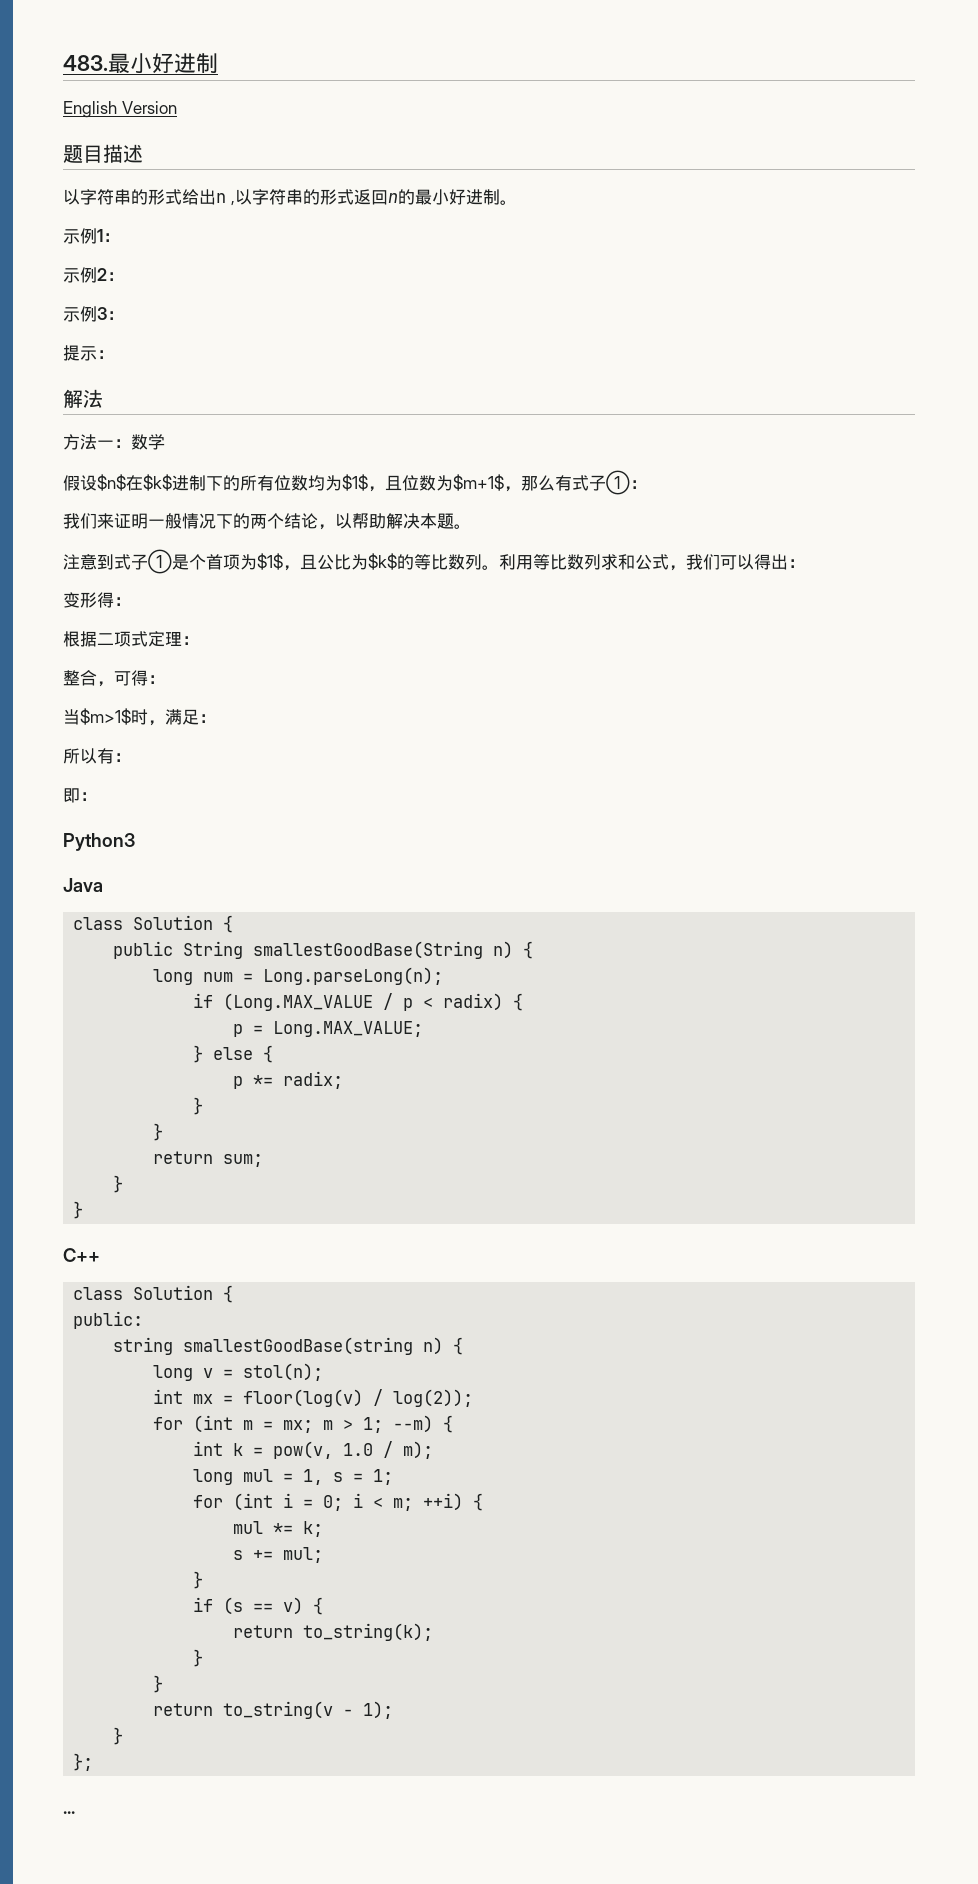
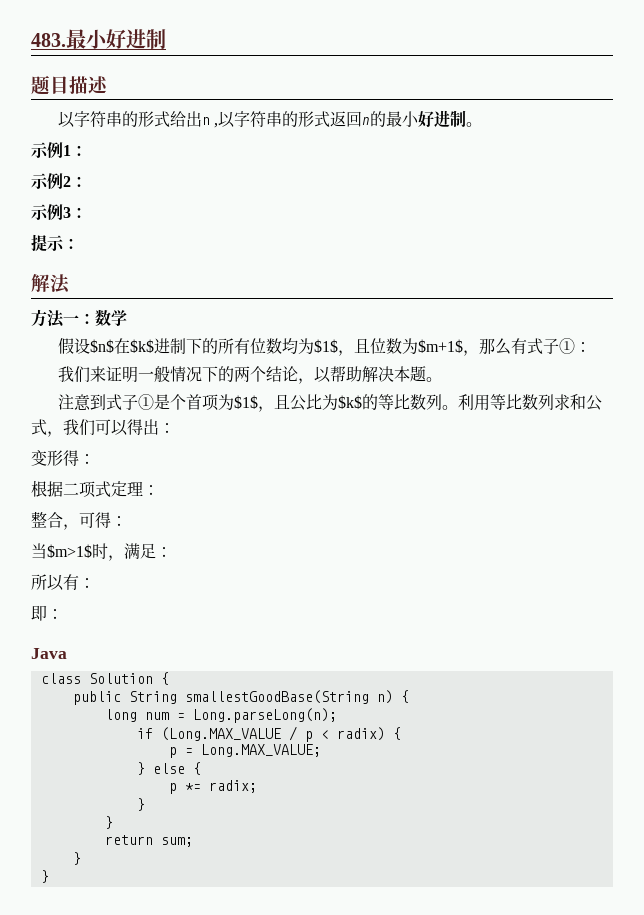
[63,101,177,118] // English Version -> (166, 39) none
[63,833,135,851] // Python3 -> (63, 614) none
[63,1248,100,1262] [73,1285,234,1303] [73,1311,144,1329] [113,1337,464,1355] [153,1363,324,1381] [153,1389,474,1407] [153,1415,454,1433] [193,1441,434,1459] [193,1469,394,1485] [193,1493,484,1511] [233,1521,324,1537] [233,1547,324,1563] [193,1571,204,1589] [193,1597,324,1615] [233,1623,434,1641] [193,1649,204,1667] [153,1675,164,1693] [153,1701,394,1719] [113,1727,124,1745] [73,1753,94,1771] [63,1811,75,1814] // C++ // class Solution { // public: // string smallestGoodBase(string n) { // long v = stol(n); // int mx = floor(log(v) / log(2)); // for (int m = mx; m > 1; --m) { // int k = pow(v, 1.0 / m); // long mul = 1, s = 1; // for (int i = 0; i < m; ++i) { // mul *= k; // s += mul; // } // if (s == v) { // return to_string(k); // } // } // return to_string(v - 1); // } // }; // ... -> (49, 876) none

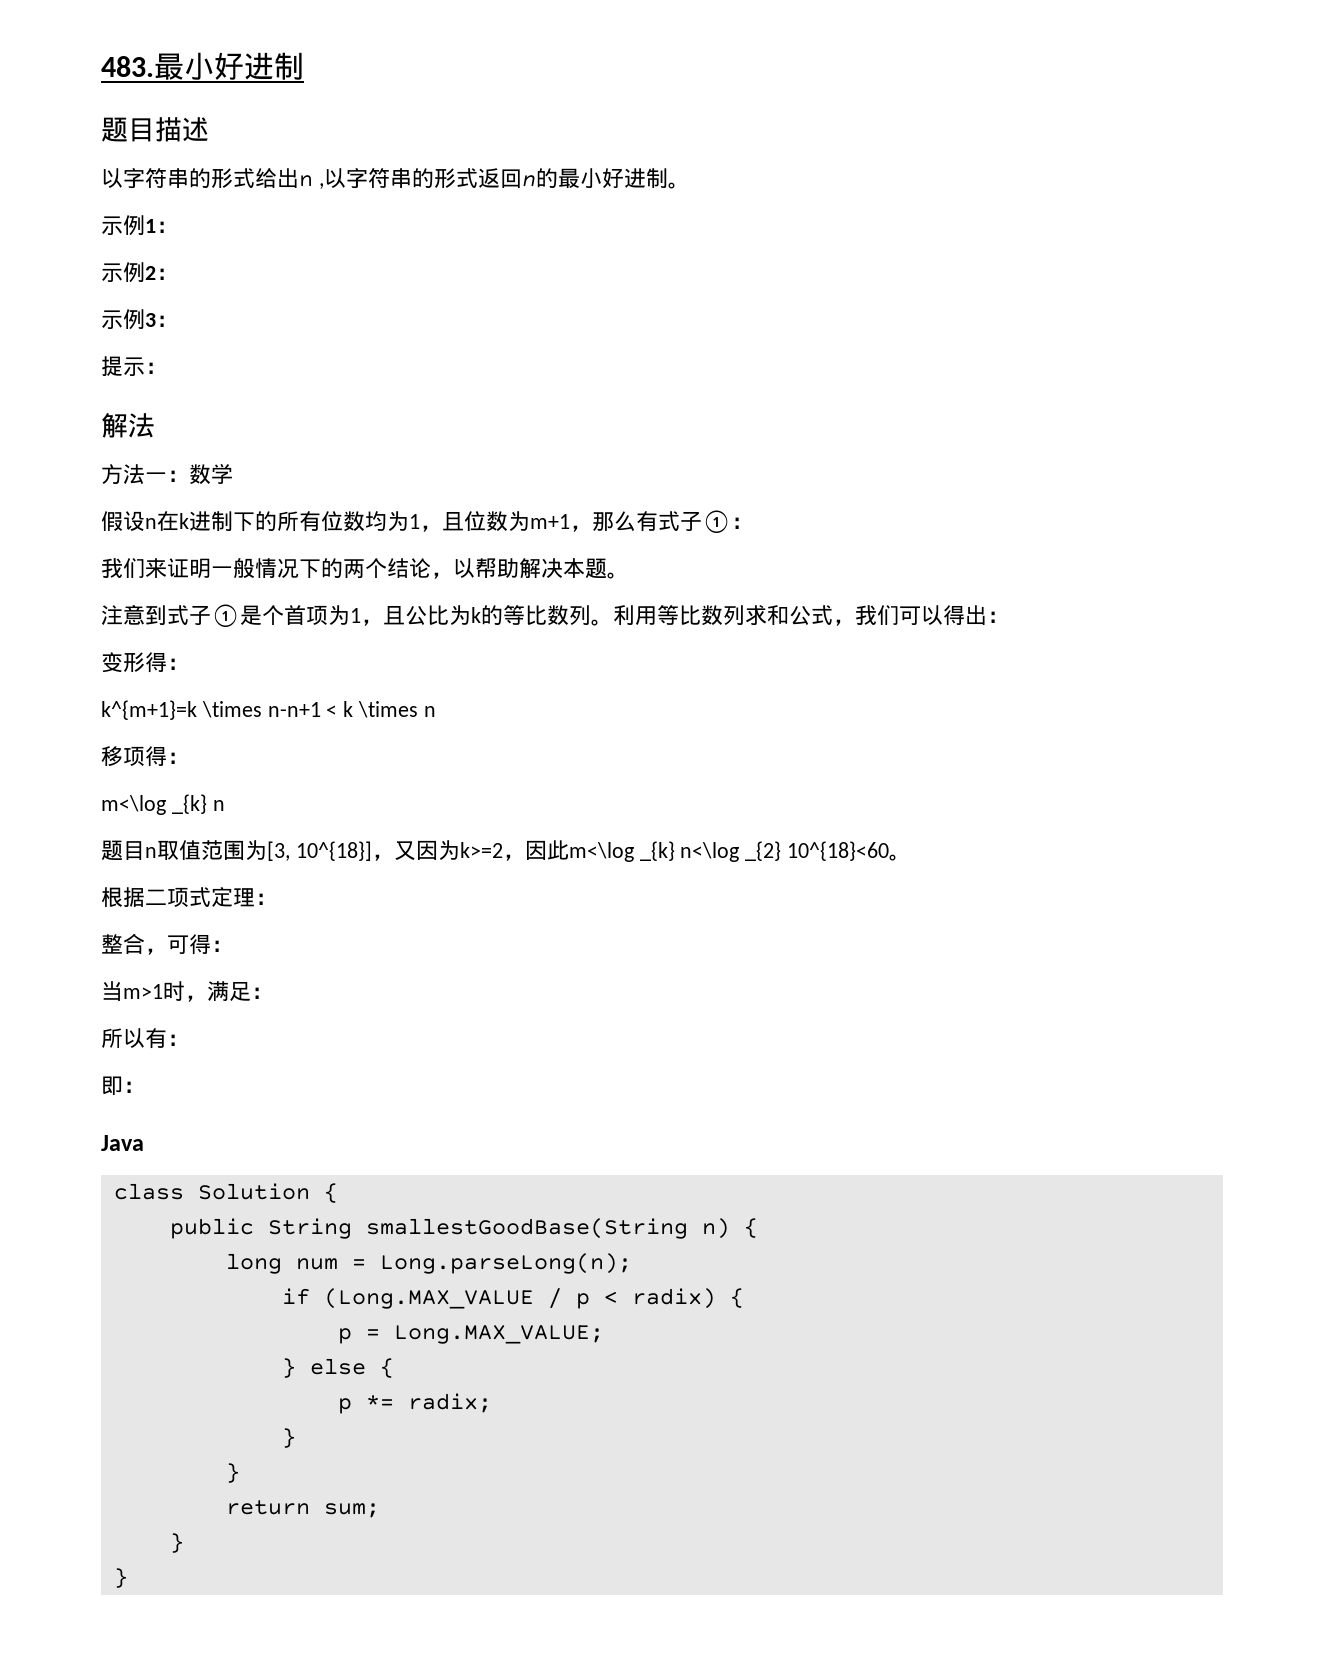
[89,338,154,354] $n$在$k$ -> [145,511,189,531] n在k
[313,339,338,353] $1$ -> [409,514,420,529] 1
[417,339,463,353] $m+1$ -> [530,514,570,529] m+1
[233,395,258,409] $1$ -> [350,608,361,623] 1
[337,395,362,409] $k$ -> [471,607,481,623] k
(95, 459) none -> [101,700,436,720] [101,746,189,767] [101,794,225,815] [101,840,912,862] // k^{m+1}=k \times n-n+1 < k \times n // 移项得： // m<\log _{k} n // 题目n取值范围为[3, 10^{18}]，又因为k>=2，因此m<\log _{k} n<\log _{2} 10^{18}<60。
[47,544,92,558] $m>1$ -> [123,984,163,999] m>1

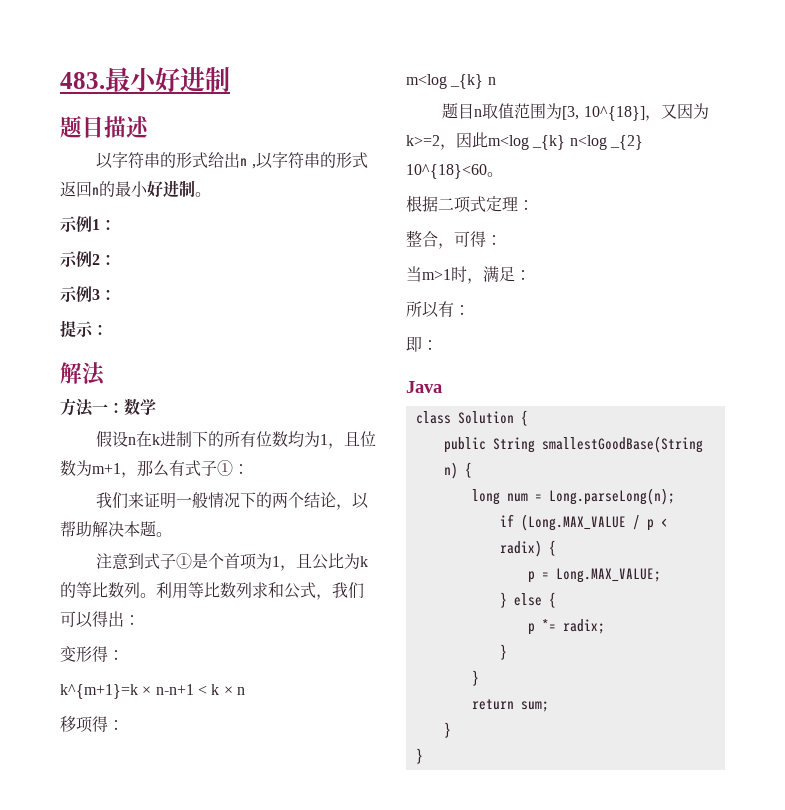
[201,701,262,718] \times -> [142,686,152,695] ×
[358,701,419,718] \times -> [223,686,233,695] ×
[101,795,166,815] m<\log -> [406,74,447,89] m<log
[568,841,740,862] m<\log _{k} n<\log -> [488,135,607,150] m<log _{k} n<log

